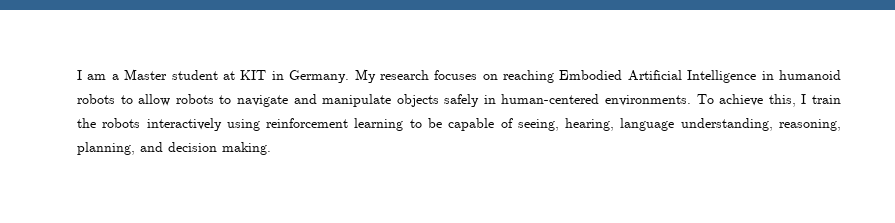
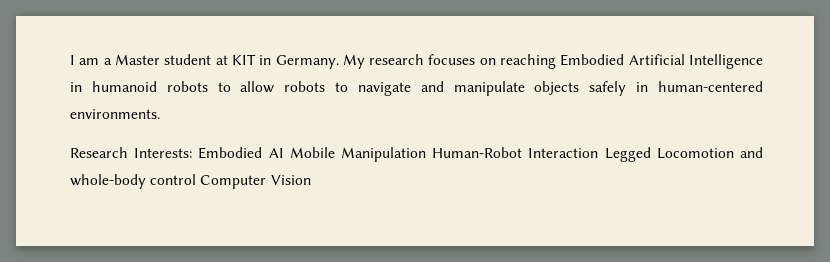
[696,94,842,107] [77,118,842,131] [77,142,271,155] To achieve this, I train the robots interactively using reinforcement learning to be capable of seeing, hearing, language understanding, reasoning, planning, and decision making. -> [70,147,763,162] [70,174,311,189] // Research Interests: Embodied AI Mobile Manipulation Human-Robot Interaction Legged Locomotion and whole-body control Computer Vision

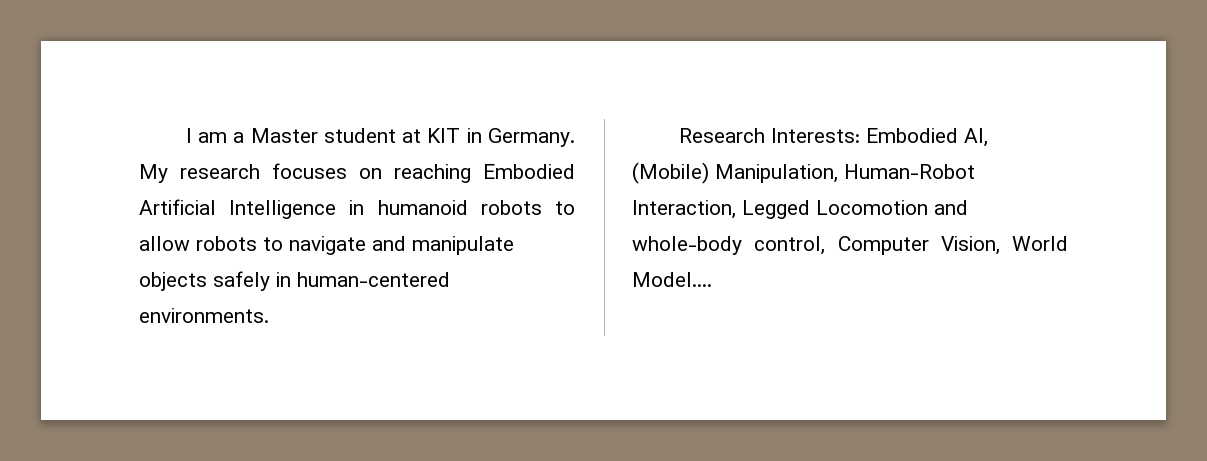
[268,147,763,162] [70,174,311,189] AI Mobile Manipulation Human-Robot Interaction Legged Locomotion and whole-body control Computer Vision -> [963,128,988,147] [632,162,975,184] [632,200,968,219] [632,236,1068,255] [632,272,712,287] AI, (Mobile) Manipulation, Human-Robot Interaction, Legged Locomotion and whole-body control, Computer Vision, World Model....

